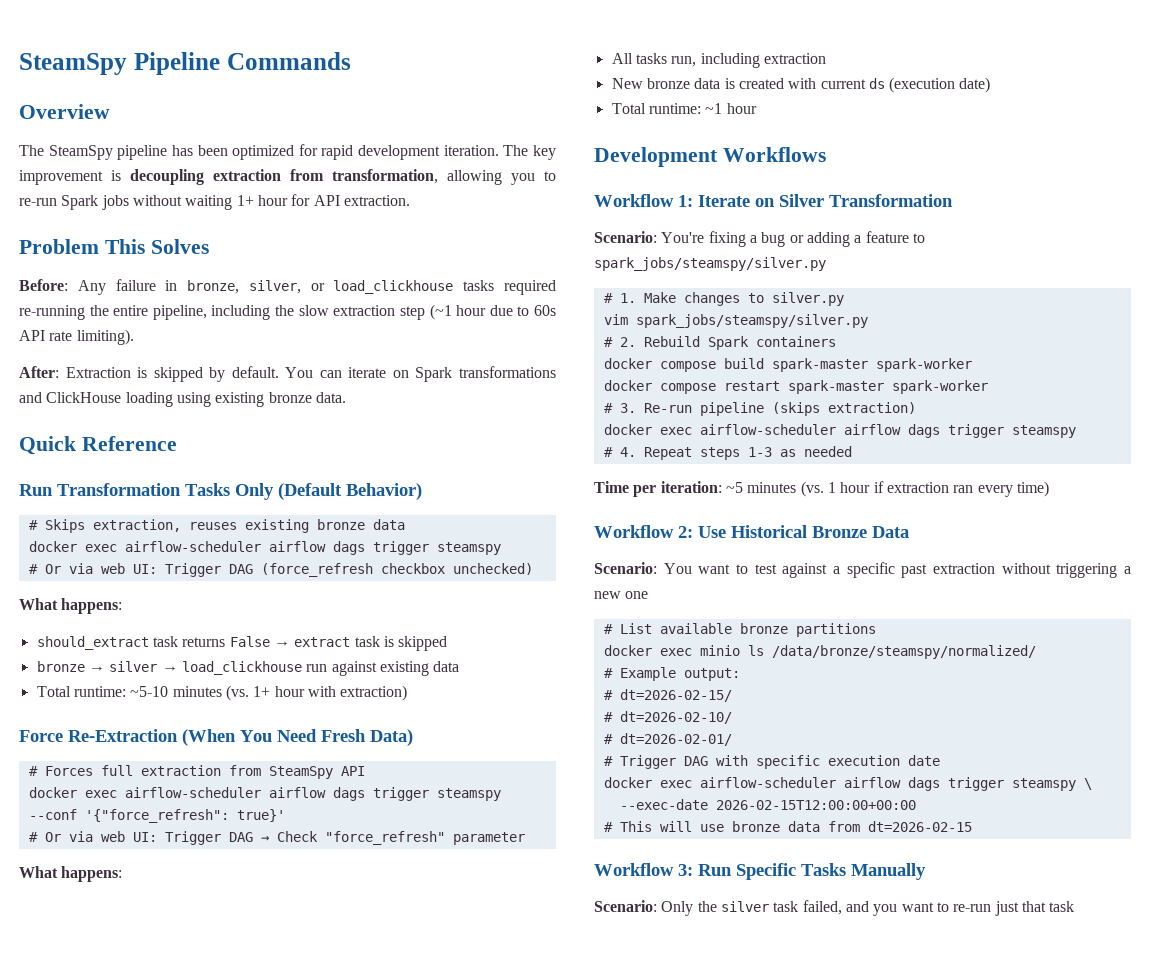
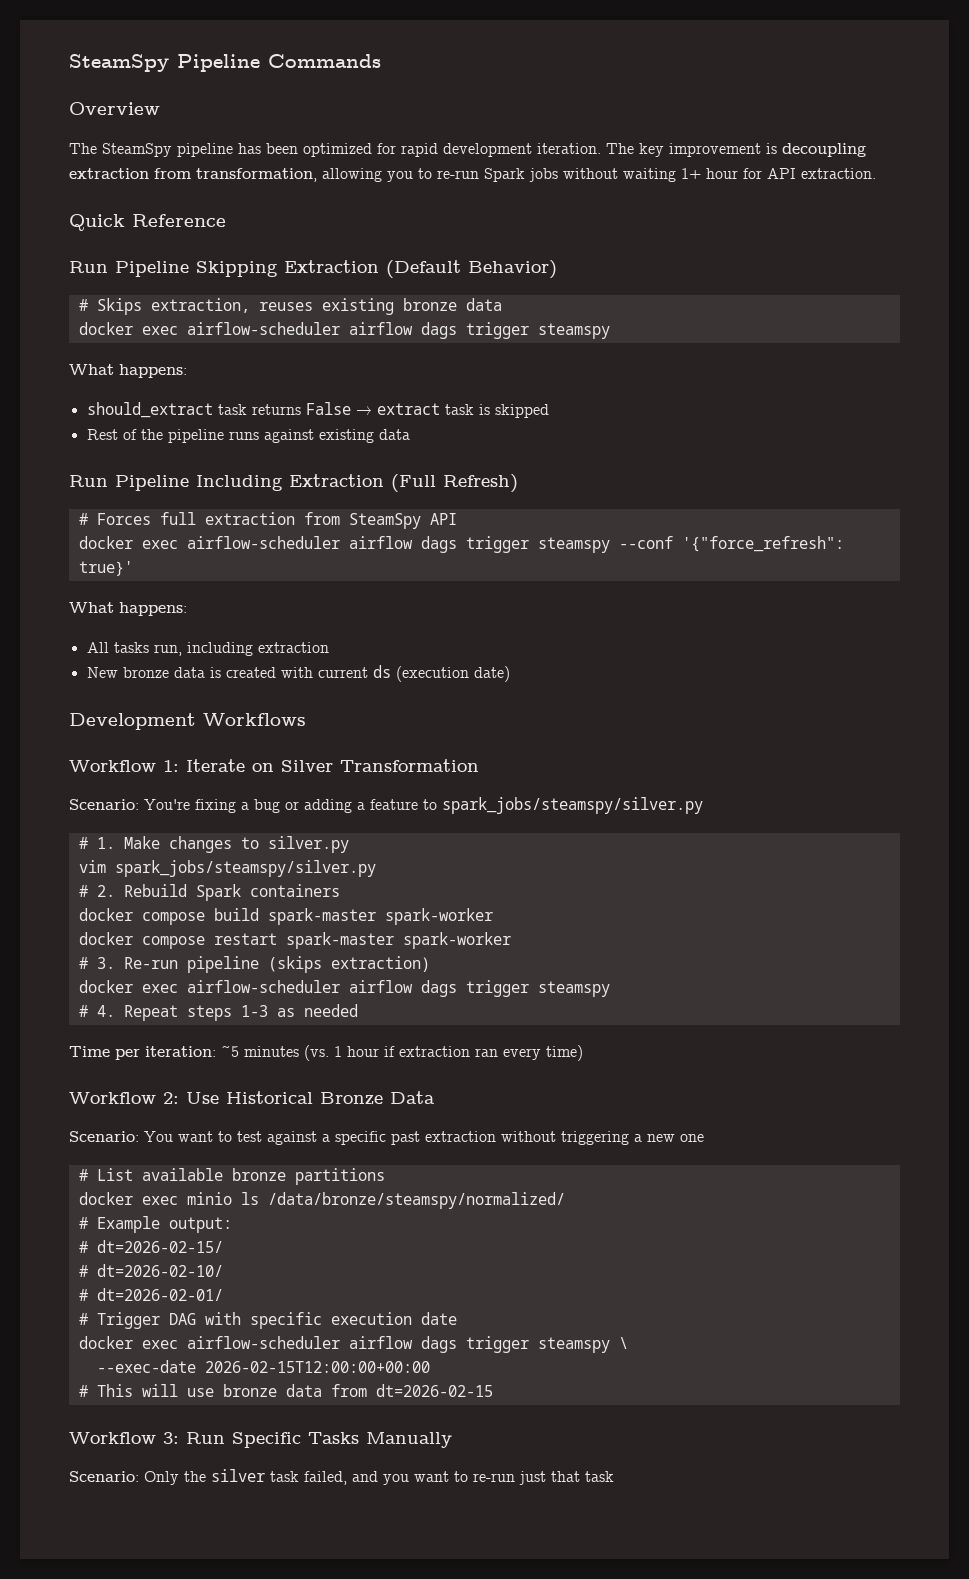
[19,239,209,254] [19,279,556,295] [19,304,557,320] [19,329,134,345] [19,366,557,382] [19,392,346,407] // Problem This Solves // Before: Any failure in bronze, silver, or load_clickhouse tasks required re-running the entire pipeline, including the slow extraction step (~1 hour due to 60s API rate limiting). // After: Extraction is skipped by default. You can iterate on Spark transformations and ClickHouse loading using existing bronze data. -> (876, 173) none
[57,483,274,500] Transformation Tasks Only -> [115,260,379,277] Pipeline Skipping Extraction
[28,563,533,577] // # Or via web UI: Trigger DAG (force_refresh checkbox unchecked) -> (610, 331) none
[36,661,460,676] [36,685,408,701] [19,729,413,746] bronze → silver → load_clickhouse run against existing data // Total runtime: ~5-10 minutes (vs. 1+ hour with extraction) // Force Re-Extraction (When You Need Fresh Data) -> [86,429,410,443] [69,474,518,493] Rest of the pipeline runs against existing data // Run Pipeline Including Extraction (Full Refresh)
[28,831,525,845] // # Or via web UI: Trigger DAG → Check "force_refresh" parameter -> (133, 568) none
[611,103,757,114] // Total runtime: ~1 hour -> (510, 674) none

